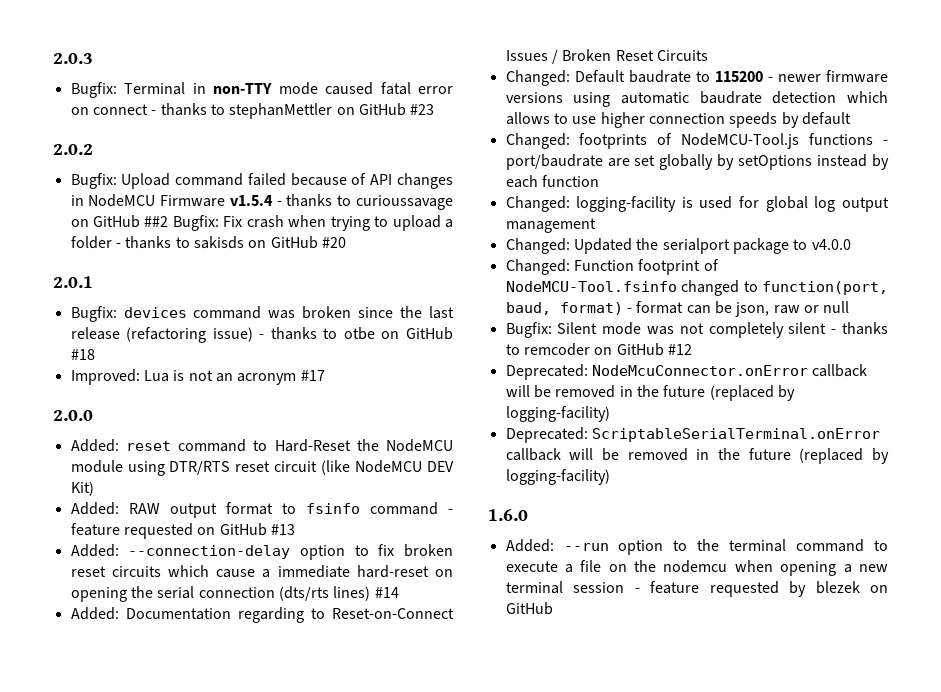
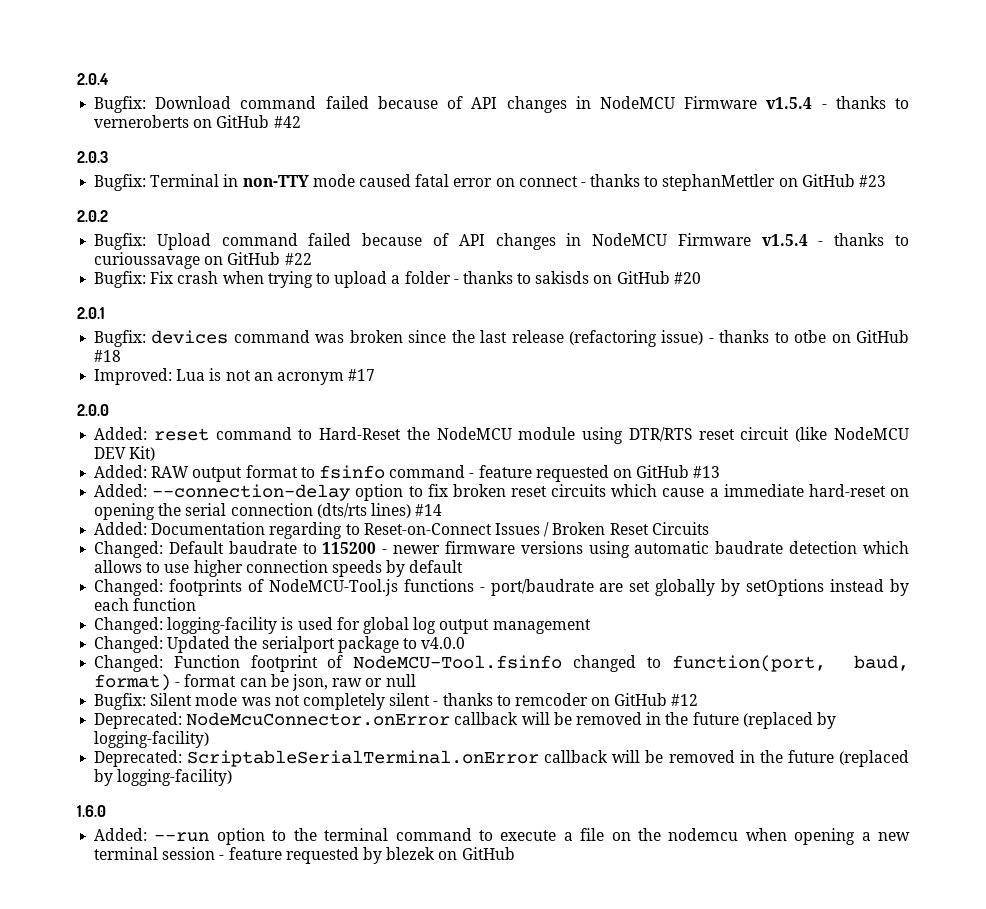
(53, 58) none -> [77,73,109,85] [94,96,909,113] [94,115,301,128] 2.0.4 // Bugfix: Download command failed because of API changes in NodeMCU Firmware v1.5.4 - thanks to verneroberts on GitHub #42 //
[144,216,169,227] ##2 -> [284,253,312,265] #22 //

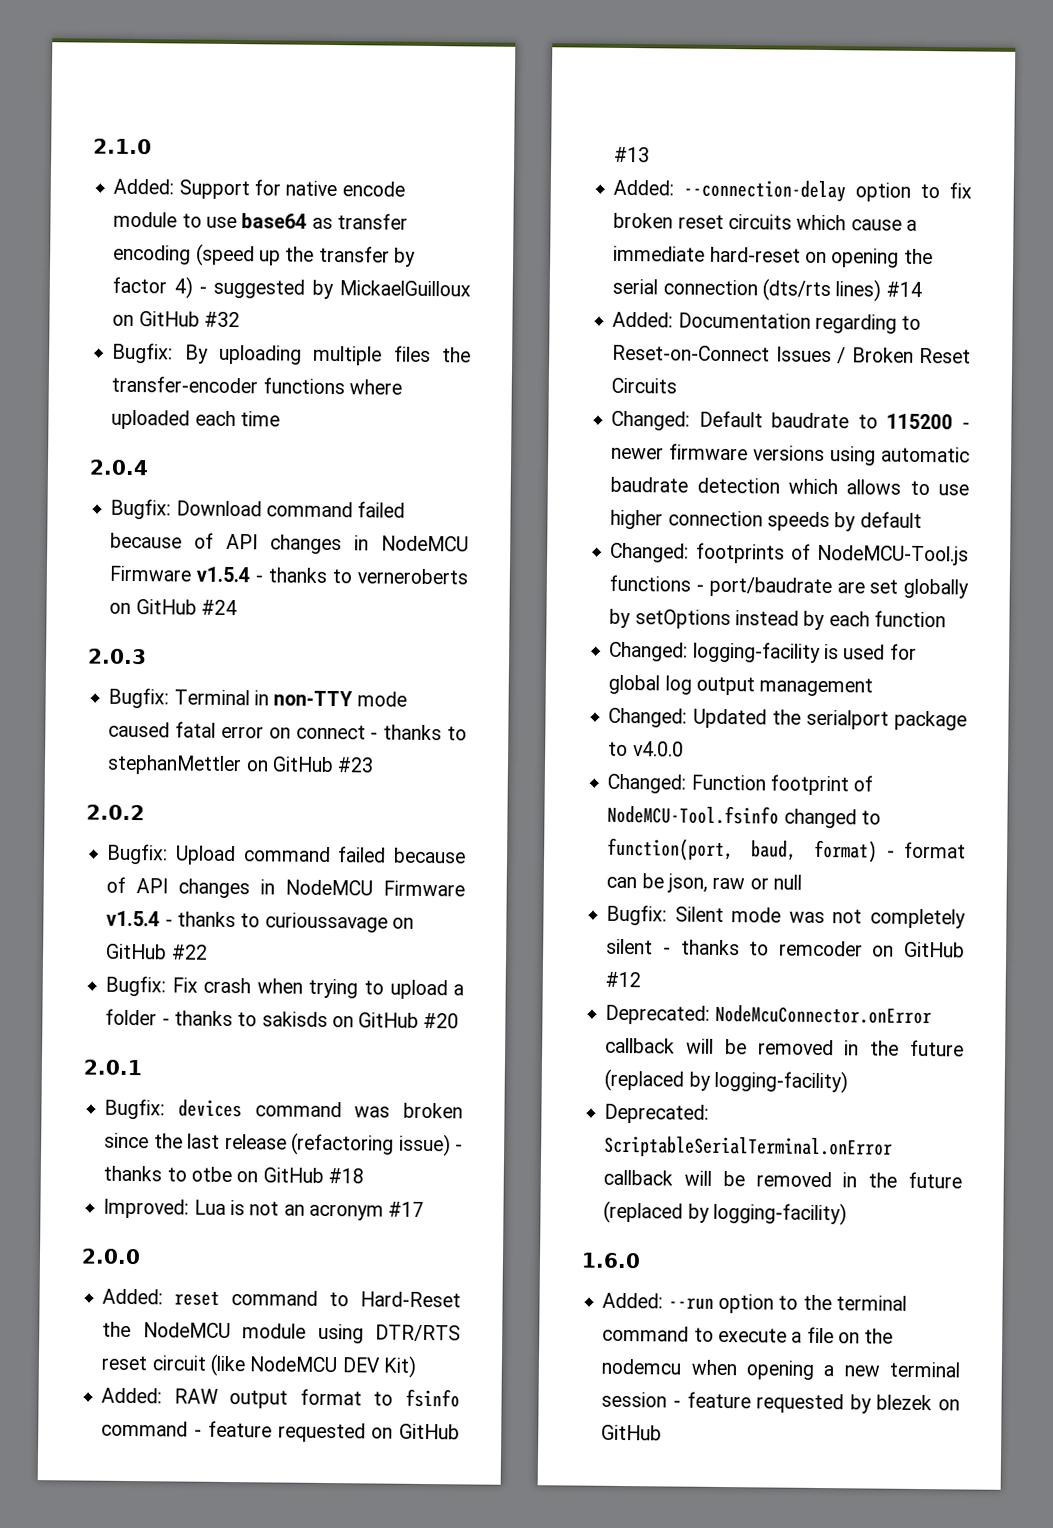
(77, 79) none -> [93,138,152,155] [113,178,405,200] [113,211,408,230] [113,243,416,267] [112,276,471,300] [112,311,240,328] [112,342,471,366] [111,375,402,395] [111,409,280,430] 2.1.0 // Added: Support for native encode module to use base64 as transfer encoding (speed up the transfer by factor 4) - suggested by MickaelGuilloux on GitHub #32 // Bugfix: By uploading multiple files the transfer-encoder functions where uploaded each time //
[273,116,301,128] #42 -> [200,599,237,616] #24

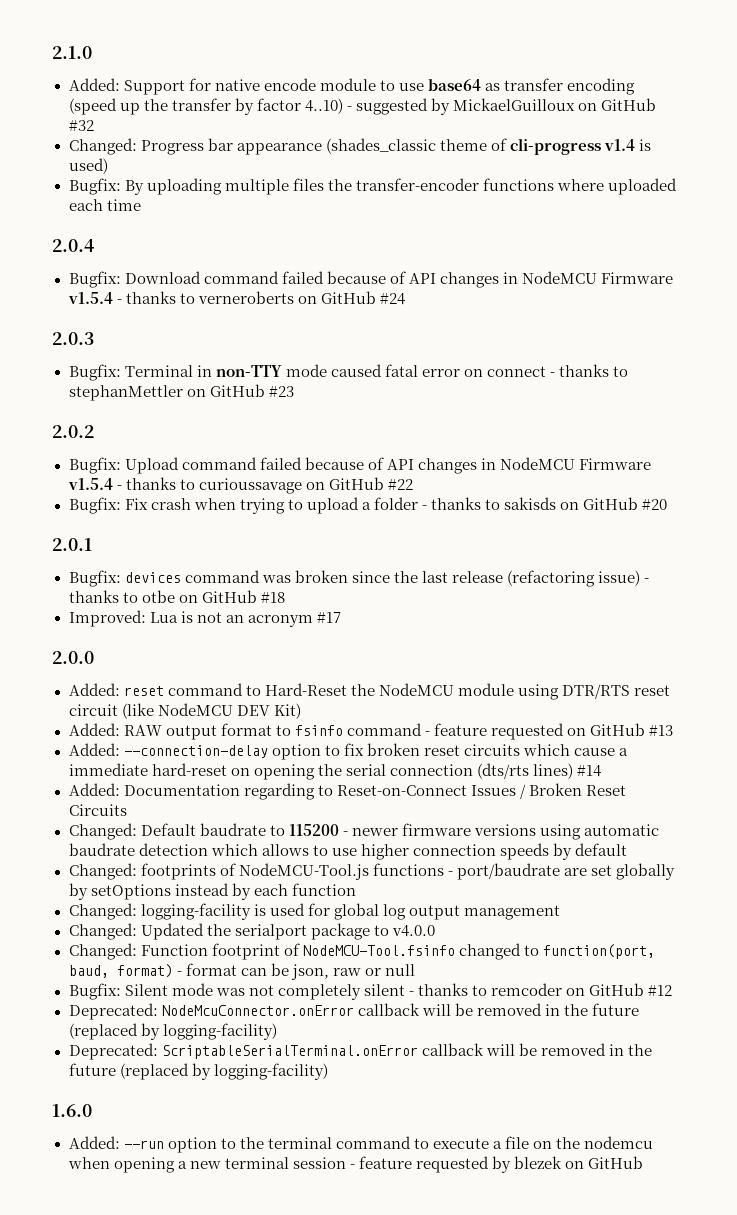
[173,276,193,299] 4) -> [304,98,343,114] 4..10)
(240, 319) none -> [68,138,651,155] [68,158,108,174] // Changed: Progress bar appearance (shades_classic theme of cli-progress v1.4 is used)

